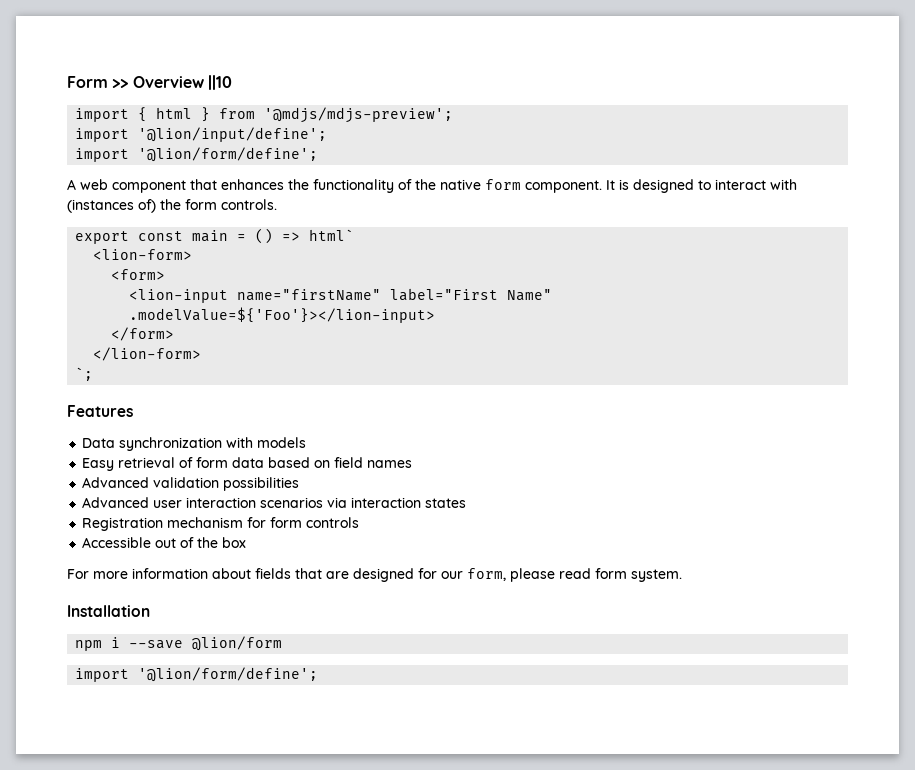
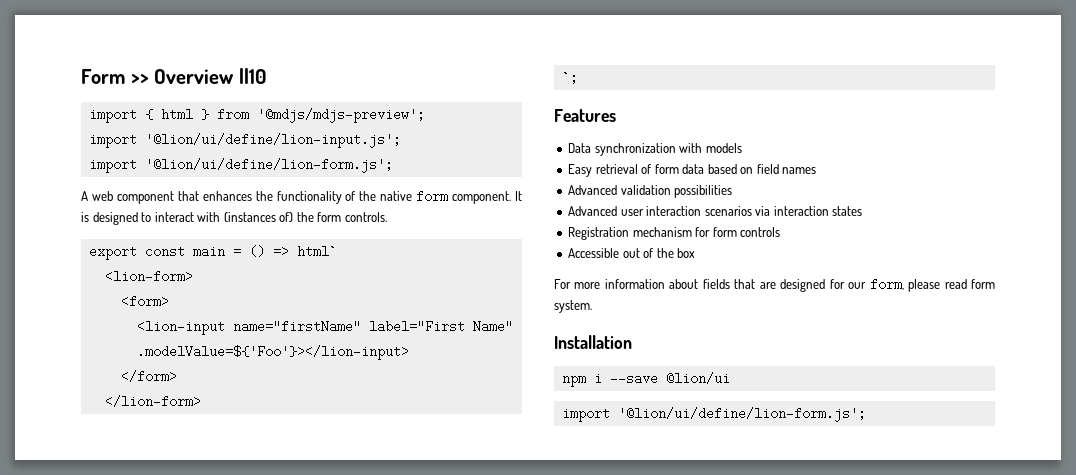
[138,127,328,142] [75,147,319,162] '@lion/input/define'; // import '@lion/form/define'; -> [144,133,401,148] [88,158,393,173] '@lion/ui/define/lion-input.js'; // import '@lion/ui/define/lion-form.js';
[192,636,283,651] [75,667,319,682] @lion/form // import '@lion/form/define'; -> [665,372,730,385] [561,407,866,422] @lion/ui // import '@lion/ui/define/lion-form.js';

